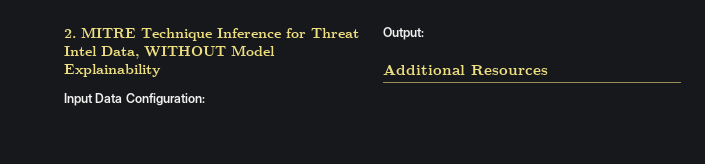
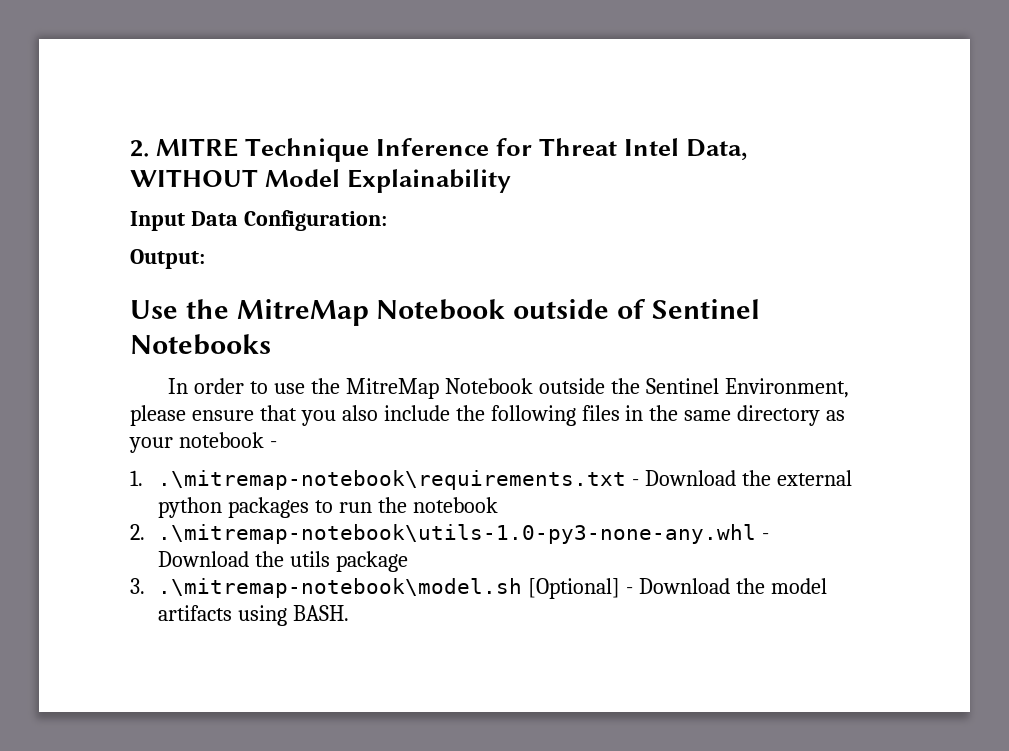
[383,64,548,75] Additional Resources -> [130,299,760,326] [130,334,271,355] [168,378,849,399] [130,405,846,426] [129,432,277,453] [130,470,853,490] [158,497,499,518] [130,524,770,544] [158,551,409,572] [130,578,828,599] [158,605,350,626] Use the MitreMap Notebook outside of Sentinel Notebooks // In order to use the MitreMap Notebook outside the Sentinel Environment, please ensure that you also include the following files in the same directory as your notebook - // 1. .\mitremap-notebook\requirements.txt - Download the external python packages to run the notebook // 2. .\mitremap-notebook\utils-1.0-py3-none-any.whl - Download the utils package // 3. .\mitremap-notebook\model.sh [Optional] - Download the model artifacts using BASH.

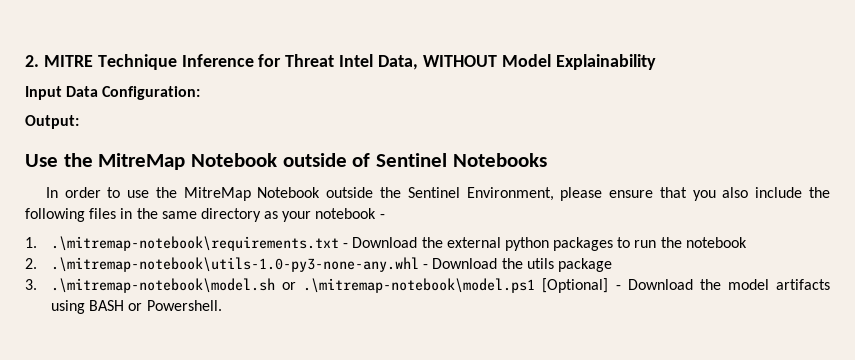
(523, 588) none -> [282,278,536,293] or .\mitremap-notebook\model.ps1
[293,605,350,621] BASH. -> [89,300,222,311] BASH or Powershell.

